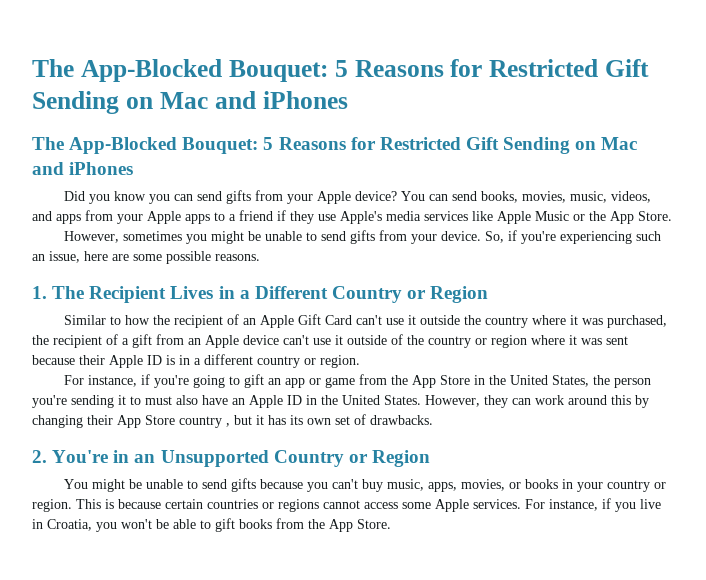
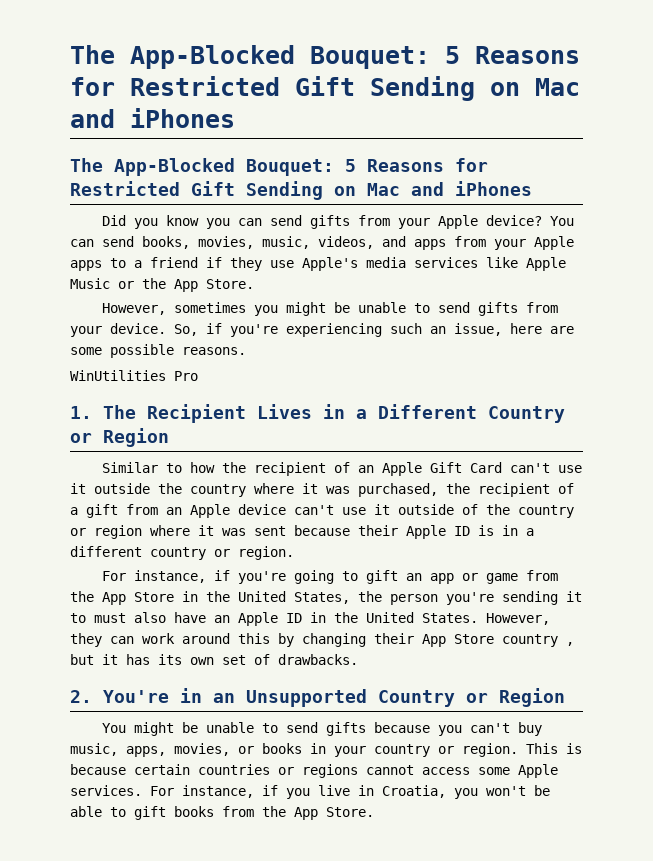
(260, 257) none -> [70,370,198,381] // WinUtilities Pro

